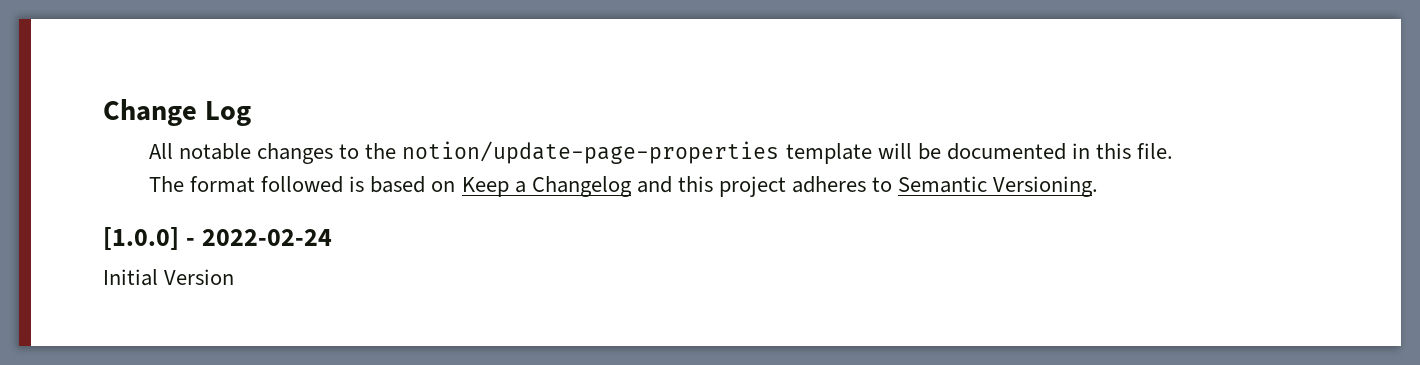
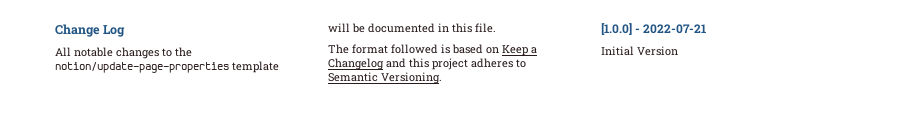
[202,229,333,246] 2022-02-24 -> [643,24,707,34] 2022-07-21

